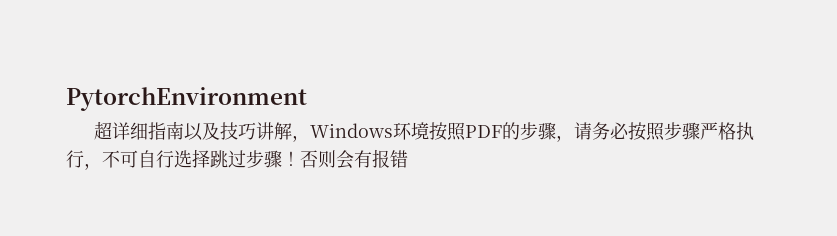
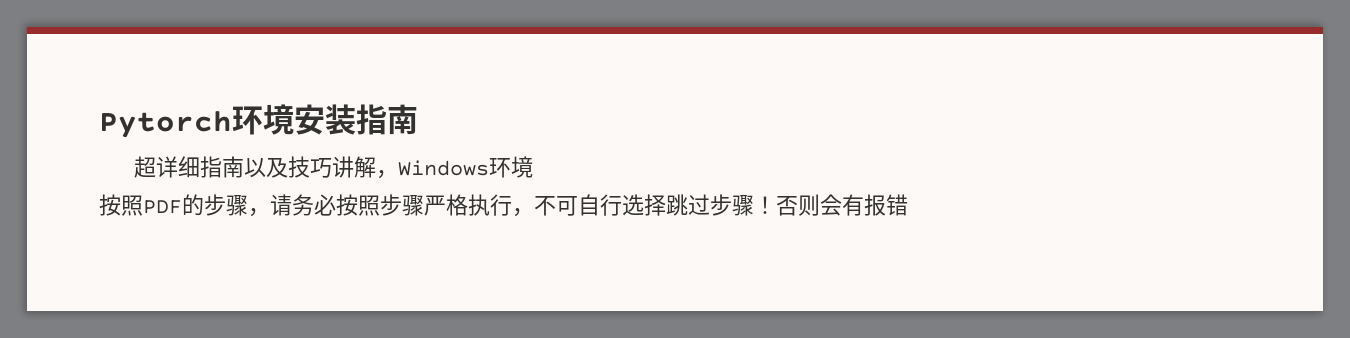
[66,87,307,111] PytorchEnvironment -> [99,104,418,138] Pytorch环境安装指南
(429, 131) none -> (533, 167) //

